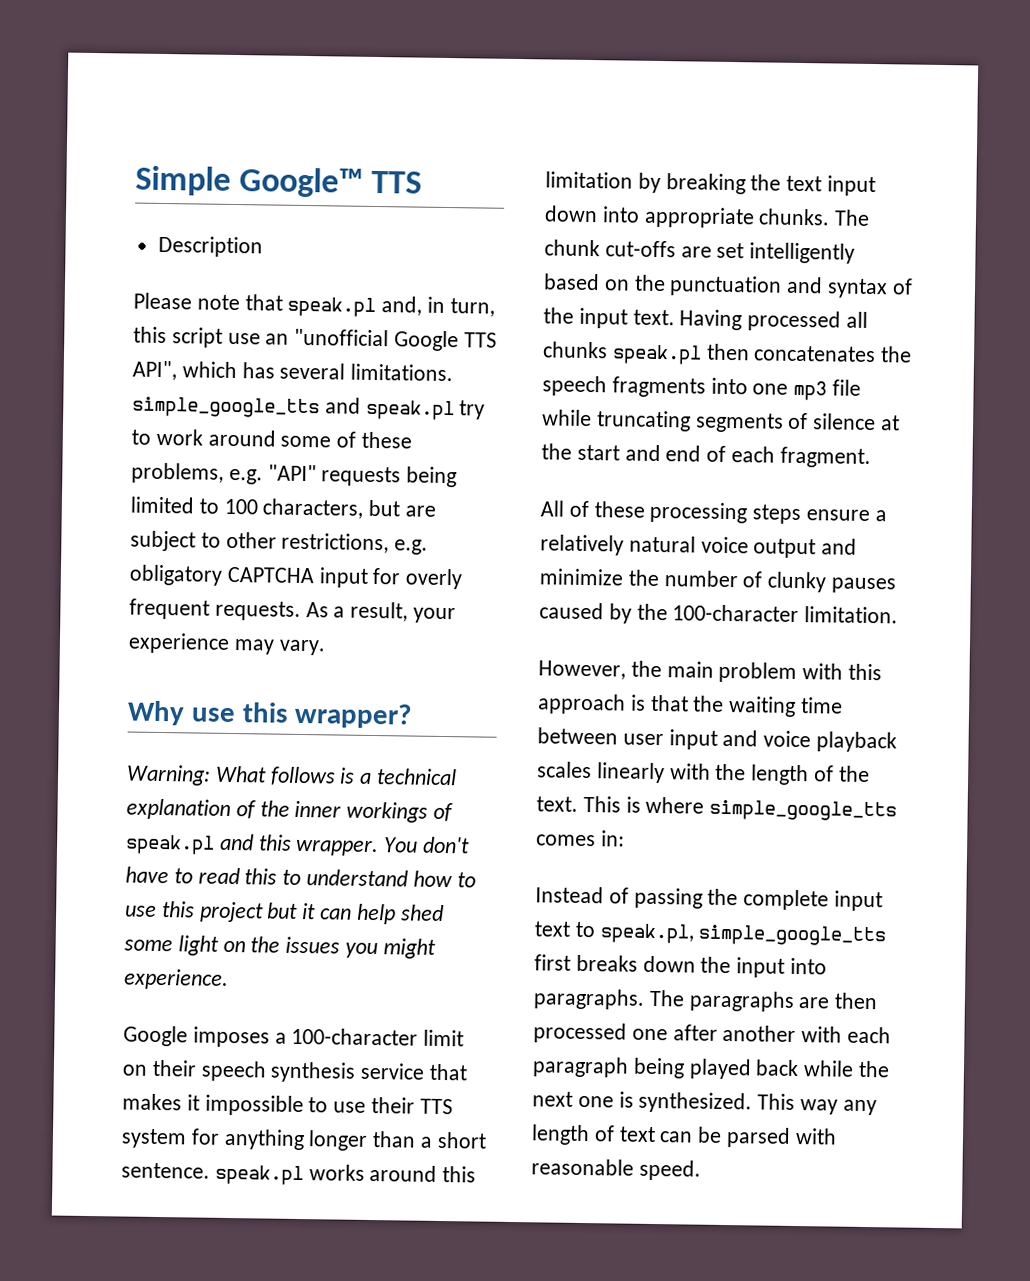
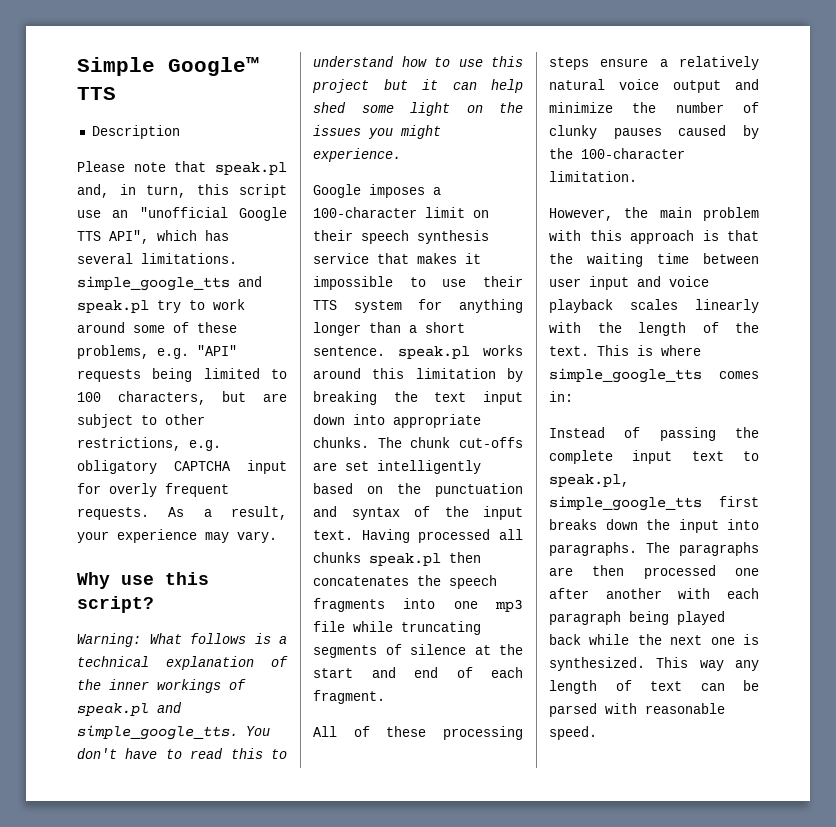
[294,702,413,729] wrapper? -> [77,596,154,613] script?
[258,834,380,857] this wrapper. -> [77,725,238,740] simple_google_tts.

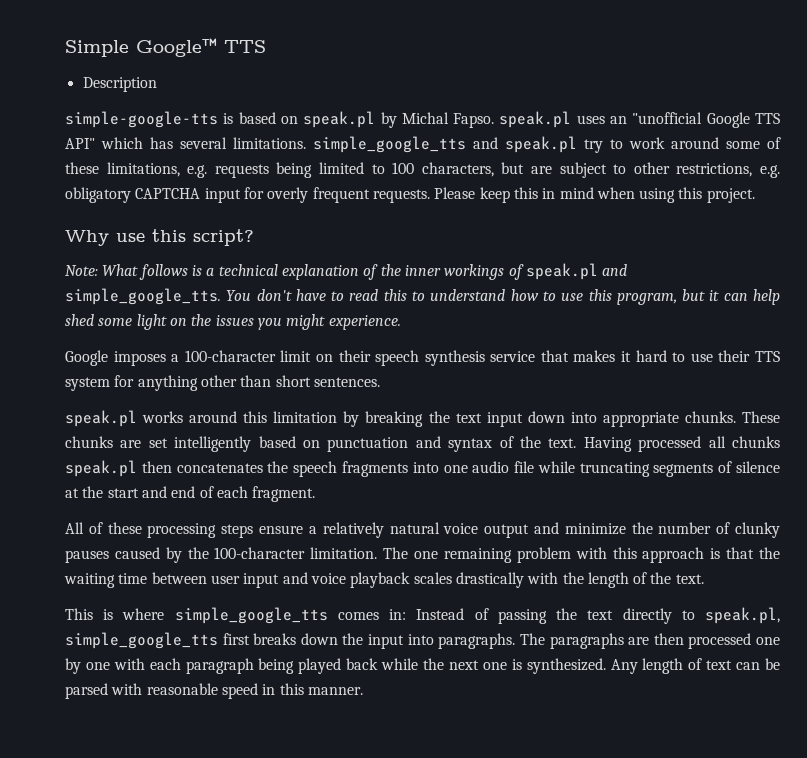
[77,161,287,175] [77,184,287,198] [77,210,101,218] Please note that speak.pl and, in turn, this script use -> [65,111,605,128] simple-google-tts is based on speak.pl by Michal Fapso. speak.pl uses
[109,230,149,244] API", -> [65,138,95,149] API"
[77,345,237,359] problems, e.g. "API" -> [106,162,208,178] limitations, e.g.
[168,506,287,520] [77,529,277,543] As a result, your experience may vary. -> [434,187,755,203] Please keep this in mind when using this project.
[77,633,141,647] Warning: -> [65,265,98,276] Note:
[312,79,369,93] project -> [616,293,677,305] program,
[313,276,393,290] impossible -> [635,350,667,362] hard
[313,322,465,336] [313,346,385,356] longer than a short sentence. -> [200,375,380,387] other than short sentences. //
[377,437,523,448] The chunk cut-offs -> [741,411,780,423] [65,436,113,448] These chunks
[397,483,421,494] the -> (320, 444) none
[483,506,523,520] input -> (541, 442) none
[495,599,523,612] mp3 -> [472,461,510,473] audio
[549,207,692,221] // However, the main -> [383,547,512,563] The one remaining
[695,299,759,313] linearly -> [455,572,524,588] drastically
(589, 351) none -> (704, 579) //
(573, 396) // -> (407, 614) none
[549,450,724,464] complete input text -> [587,608,672,624] text directly
[549,588,662,599] after another -> [65,658,110,674] by one
[656,657,759,671] This way any -> [610,659,638,674] Any
[549,726,597,740] speed. -> [221,683,363,699] speed in this manner.

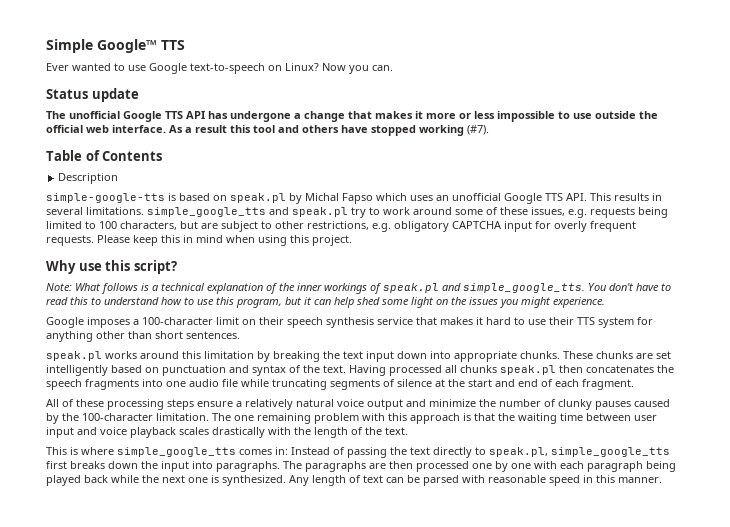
(266, 46) none -> [46,63,393,74] [46,88,139,102] [46,111,658,122] [46,125,489,136] [46,150,163,161] // Ever wanted to use Google text-to-speech on Linux? Now you can. // Status update // The unofficial Google TTS API has undergone a change that makes it more or less impossible to use outside the official web interface. As a result this tool and others have stopped working (#7). // Table of Contents
[453,111,572,128] Fapso. speak.pl -> [342,193,407,204] Fapso which
[632,112,780,128] [65,137,173,149] "unofficial Google TTS API" which has -> [452,193,662,204] unofficial Google TTS API. This results in
[106,162,180,177] limitations, -> [531,207,565,216] issues,

